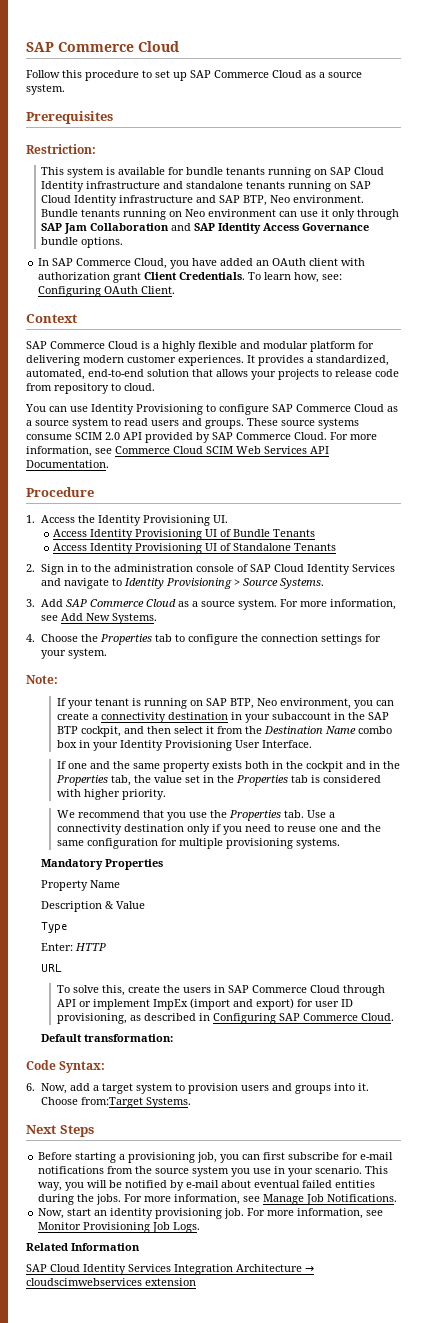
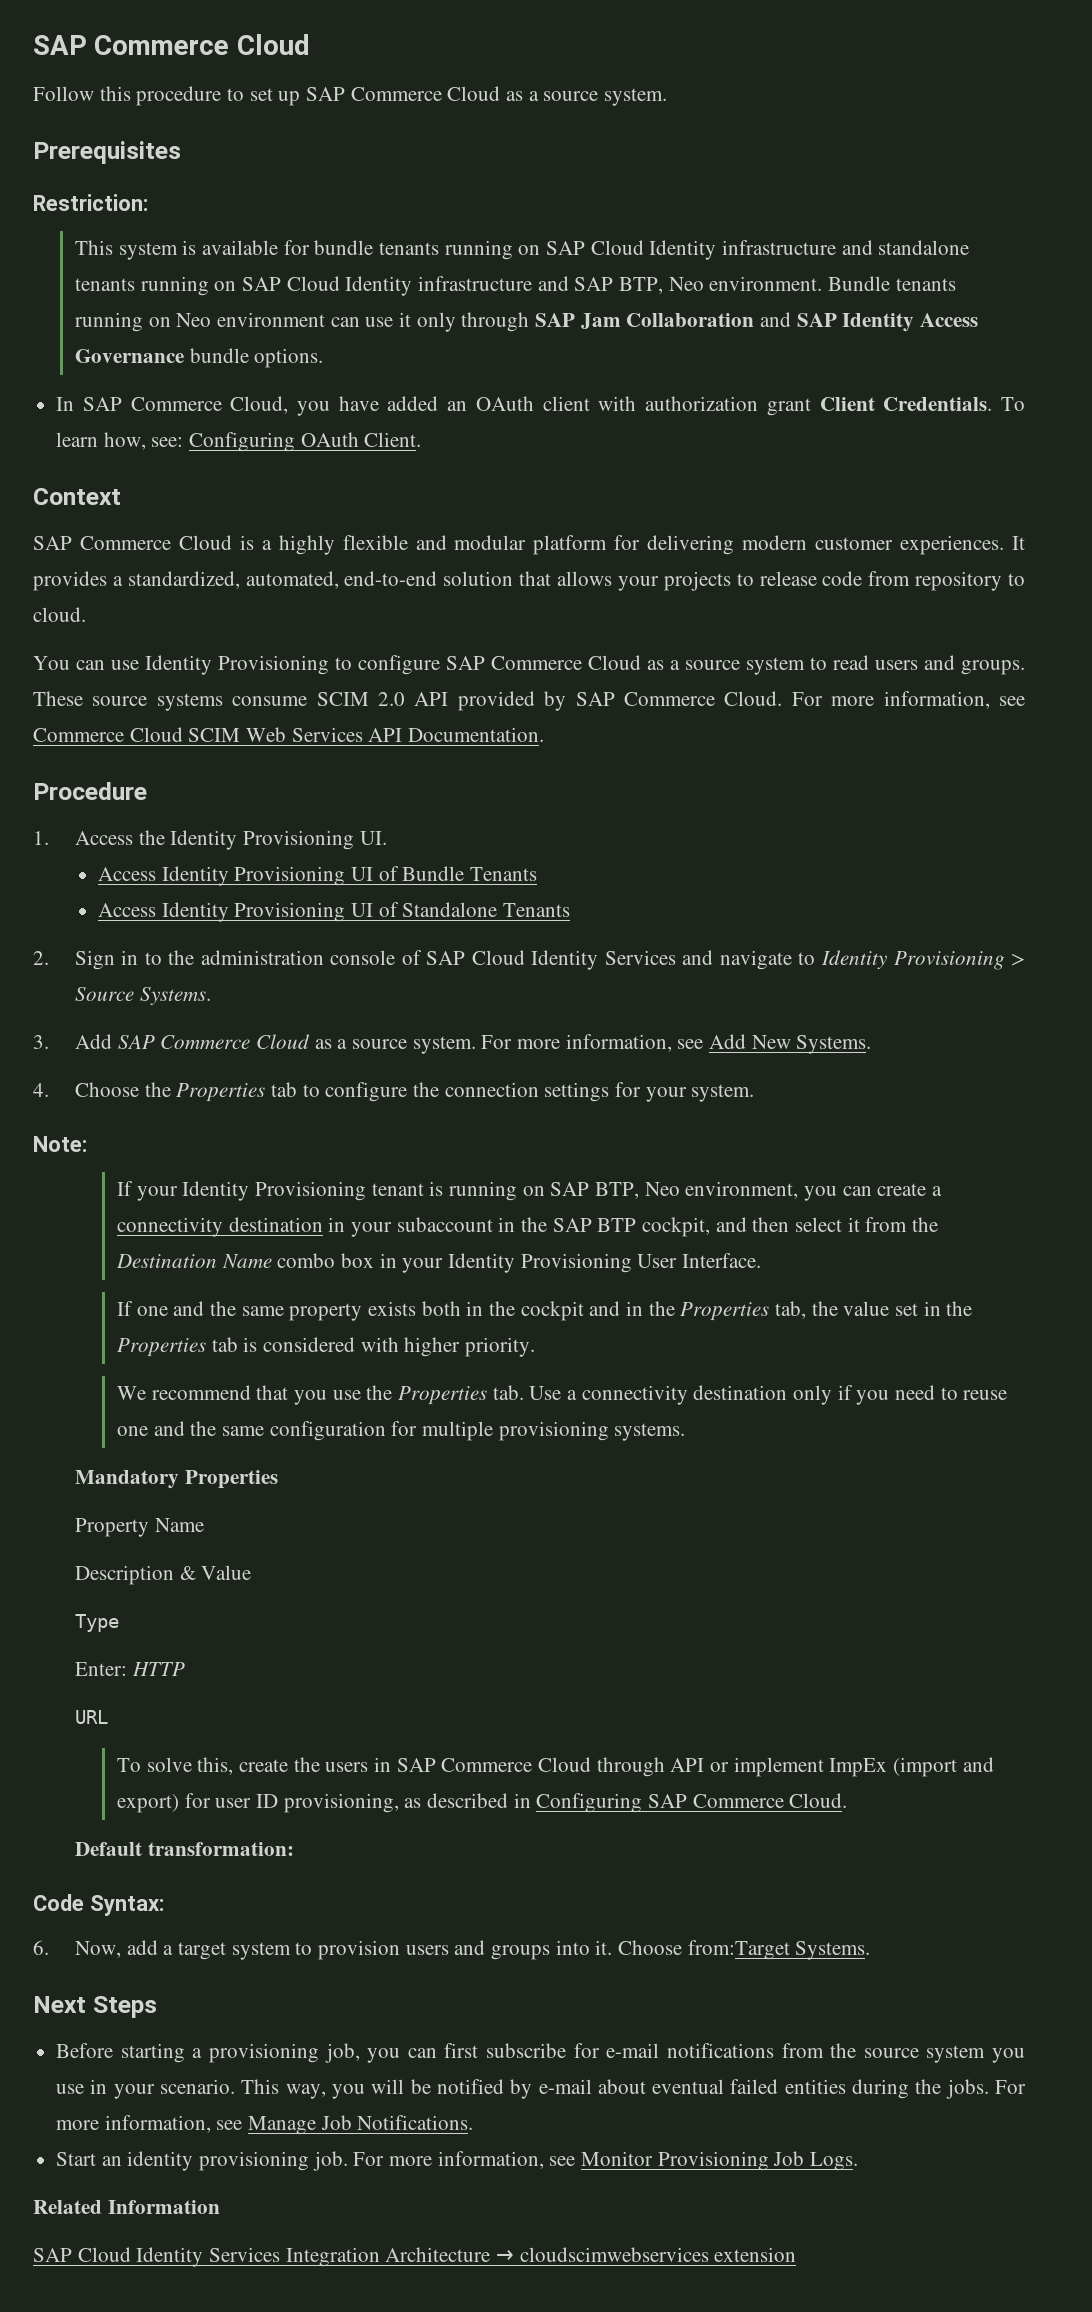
(93, 704) none -> [182,1181,366,1201] Identity Provisioning
[38,1208,92,1219] Now, start -> [56,2152,97,2166] Start

